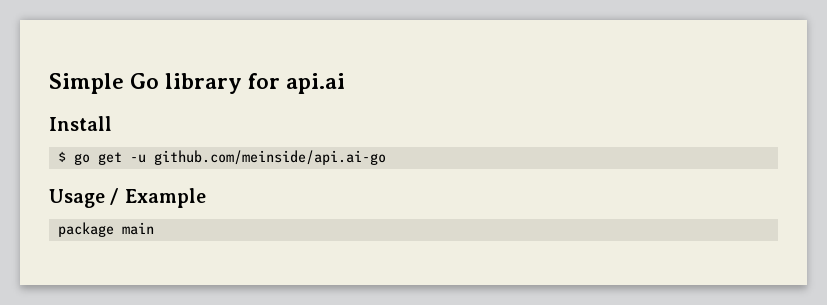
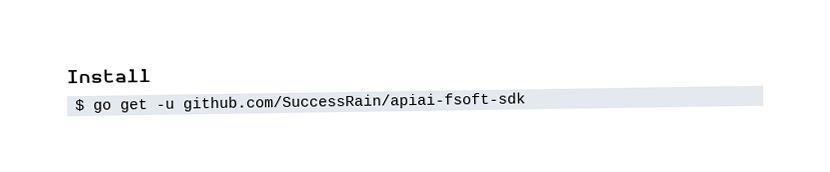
[49,73,346,94] Simple Go library for api.ai // -> (66, 76) none
[153,150,386,165] [49,188,206,208] [57,222,154,237] github.com/meinside/api.ai-go // Usage / Example // package main -> [182,92,526,112] github.com/SuccessRain/apiai-fsoft-sdk

